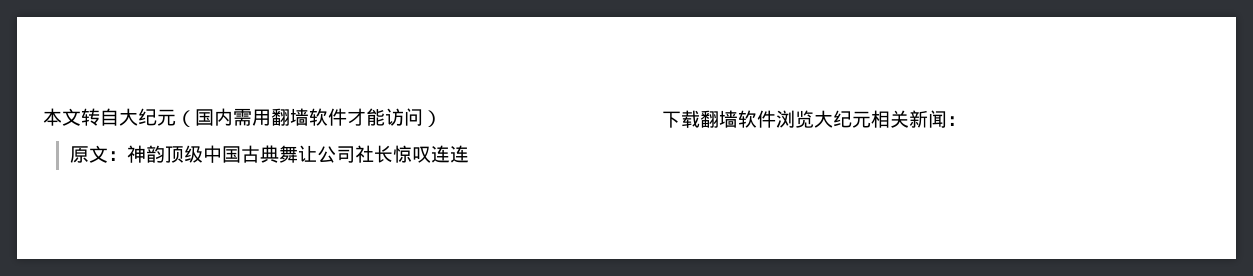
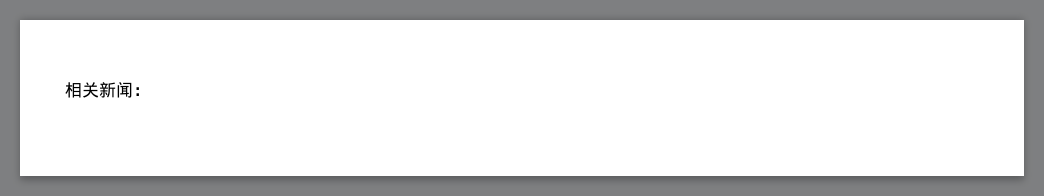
[43,108,442,127] [69,145,469,163] [662,110,872,128] 本文转自大纪元（国内需用翻墙软件才能访问） // 原文：神韵顶级中国古典舞让公司社长惊叹连连 // 下载翻墙软件浏览大纪元 -> (65, 90) none

